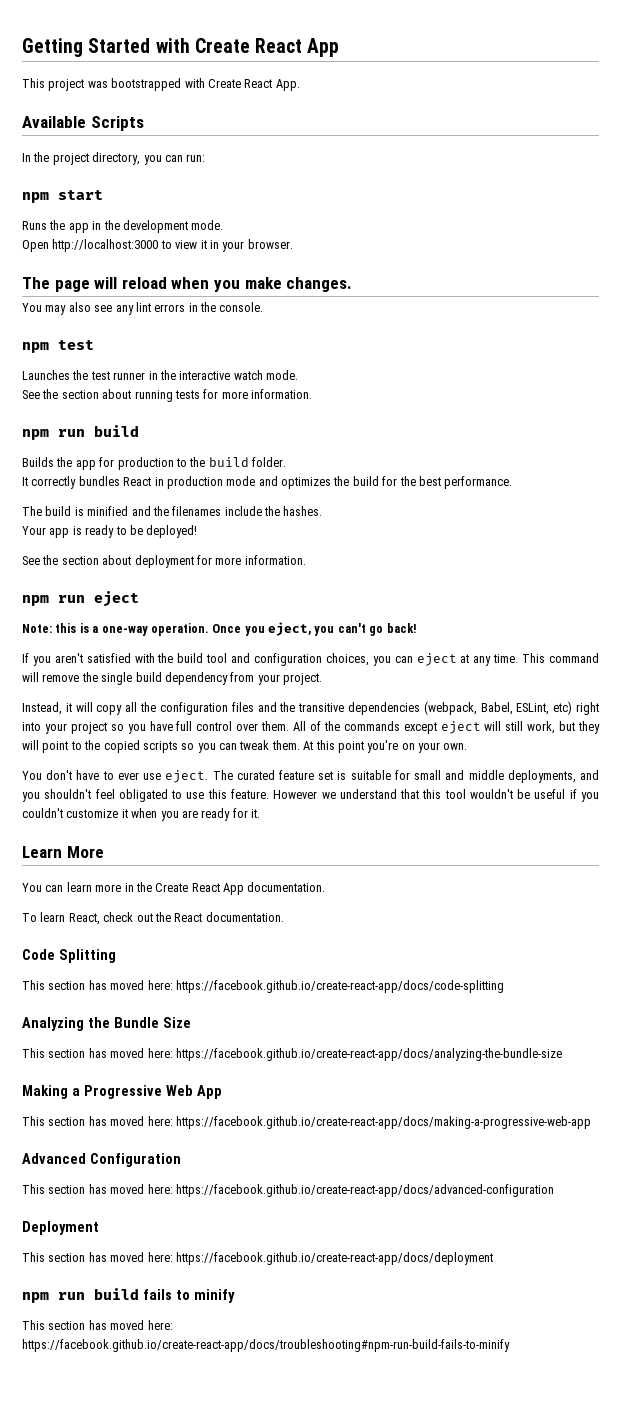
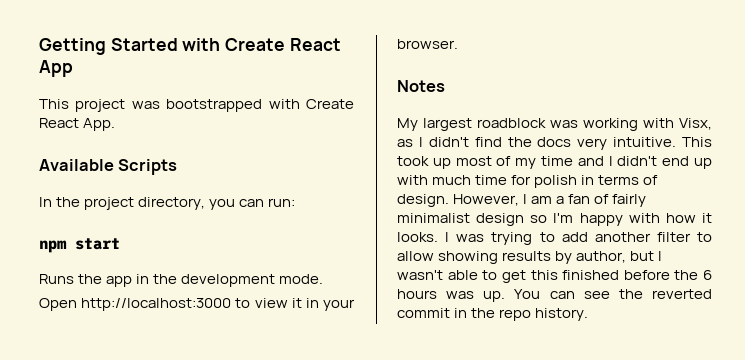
[22,277,353,292] [22,302,264,315] [22,340,94,353] [22,370,298,380] [22,389,312,402] [22,425,139,440] [22,457,286,470] [22,476,513,489] [22,506,323,516] [22,525,198,538] [22,555,306,568] [22,591,139,607] [22,622,417,636] [22,653,600,666] [22,672,322,685] [22,701,599,715] [22,721,600,734] [22,740,468,753] [22,770,599,783] [22,789,599,802] [22,808,260,821] [22,846,104,858] [22,882,326,895] [22,912,284,925] [22,949,116,963] [22,980,504,993] [22,1017,191,1031] [22,1048,562,1061] [22,1085,222,1099] [22,1116,591,1129] [22,1153,181,1167] [22,1184,554,1197] [22,1221,99,1235] [22,1252,493,1265] [22,1288,235,1303] [22,1320,173,1330] [22,1339,510,1352] The page will reload when you make changes. // You may also see any lint errors in the console. // npm test // Launches the test runner in the interactive watch mode. // See the section about running tests for more information. // npm run build // Builds the app for production to the build folder. // It correctly bundles React in production mode and optimizes the build for the best performance. // The build is minified and the filenames include the hashes. // Your app is ready to be deployed! // See the section about deployment for more information. // npm run eject // Note: this is a one-way operation. Once you eject, you can't go back! // If you aren't satisfied with the build tool and configuration choices, you can eject at any time. This command will remove the single build dependency from your project. // Instead, it will copy all the configuration files and the transitive dependencies (webpack, Babel, ESLint, etc) right into your project so you have full control over them. All of the commands except eject will still work, but they will point to the copied scripts so you can tweak them. At this point you're on your own. // You don't have to ever use eject. The curated feature set is suitable for small and middle deployments, and you shouldn't feel obligated to use this feature. However we understand that this tool wouldn't be useful if you couldn't customize it when you are ready for it. // Learn More // You can learn more in the Create React App documentation. // To learn React, check out the React documentation. // Code Splitting // This section has moved here: https://facebook.github.io/create-react-app/docs/code-splitting // Analyzing the Bundle Size // This section has moved here: https://facebook.github.io/create-react-app/docs/analyzing-the-bundle-size // Making a Progressive Web App // This section has moved here: https://facebook.github.io/create-react-app/docs/making-a-progressive-web-app // Advanced Configuration // This section has moved here: https://facebook.github.io/create-react-app/docs/advanced-configuration // Deployment // This section has moved here: https://facebook.github.io/create-react-app/docs/deployment // npm run build fails to minify // This section has moved here: https://facebook.github.io/create-react-app/docs/troubleshooting#npm-run-build-fails-to-minify -> [397,80,445,92] [397,118,712,131] [397,137,712,150] [397,156,712,169] [397,175,659,188] [397,194,647,207] [397,213,712,226] [397,232,712,245] [397,251,663,264] [397,270,712,283] [397,289,712,302] [397,308,589,321] Notes // My largest roadblock was working with Visx, as I didn't find the docs very intuitive. This took up most of my time and I didn't end up with much time for polish in terms of design. However, I am a fan of fairly minimalist design so I'm happy with how it looks. I was trying to add another filter to allow showing results by author, but I wasn't able to get this finished before the 6 hours was up. You can see the reverted commit in the repo history.

